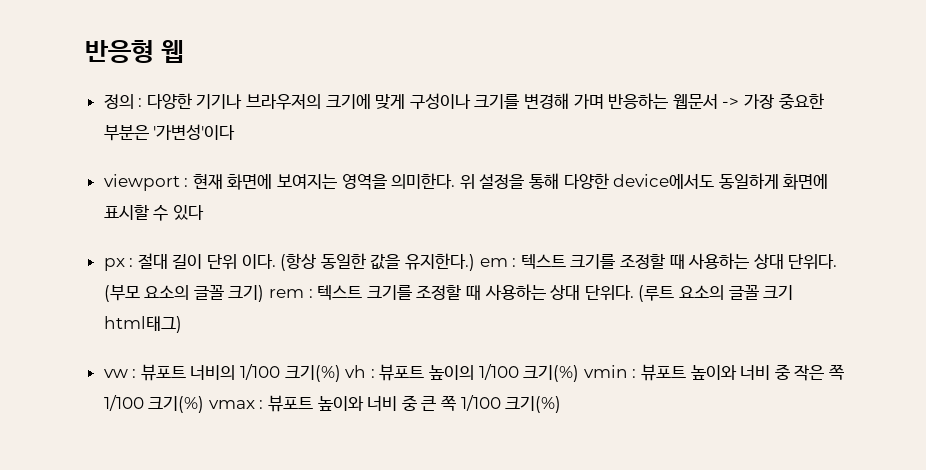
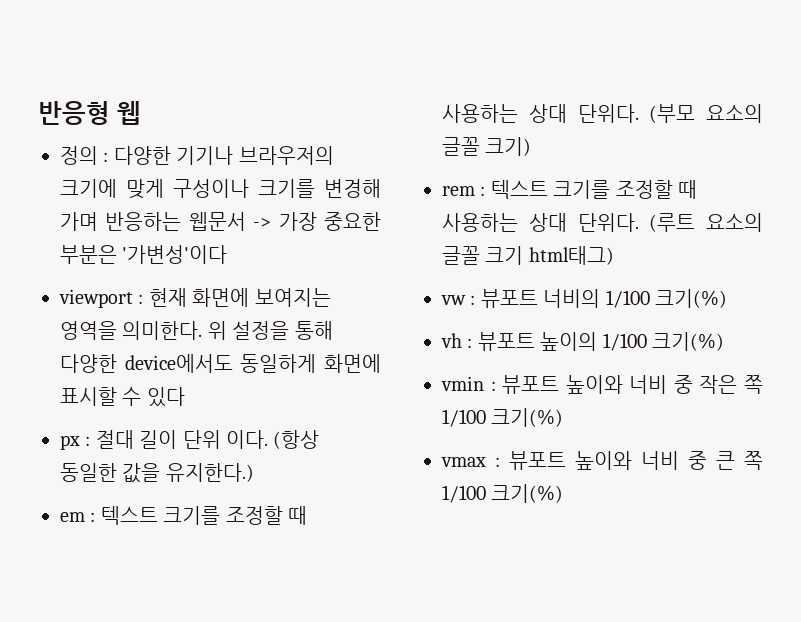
(476, 262) none -> (254, 472) //
(265, 293) none -> (532, 146) //
(341, 373) none -> (727, 298) //
(580, 373) none -> (724, 341) //
(205, 404) none -> (564, 417) //

